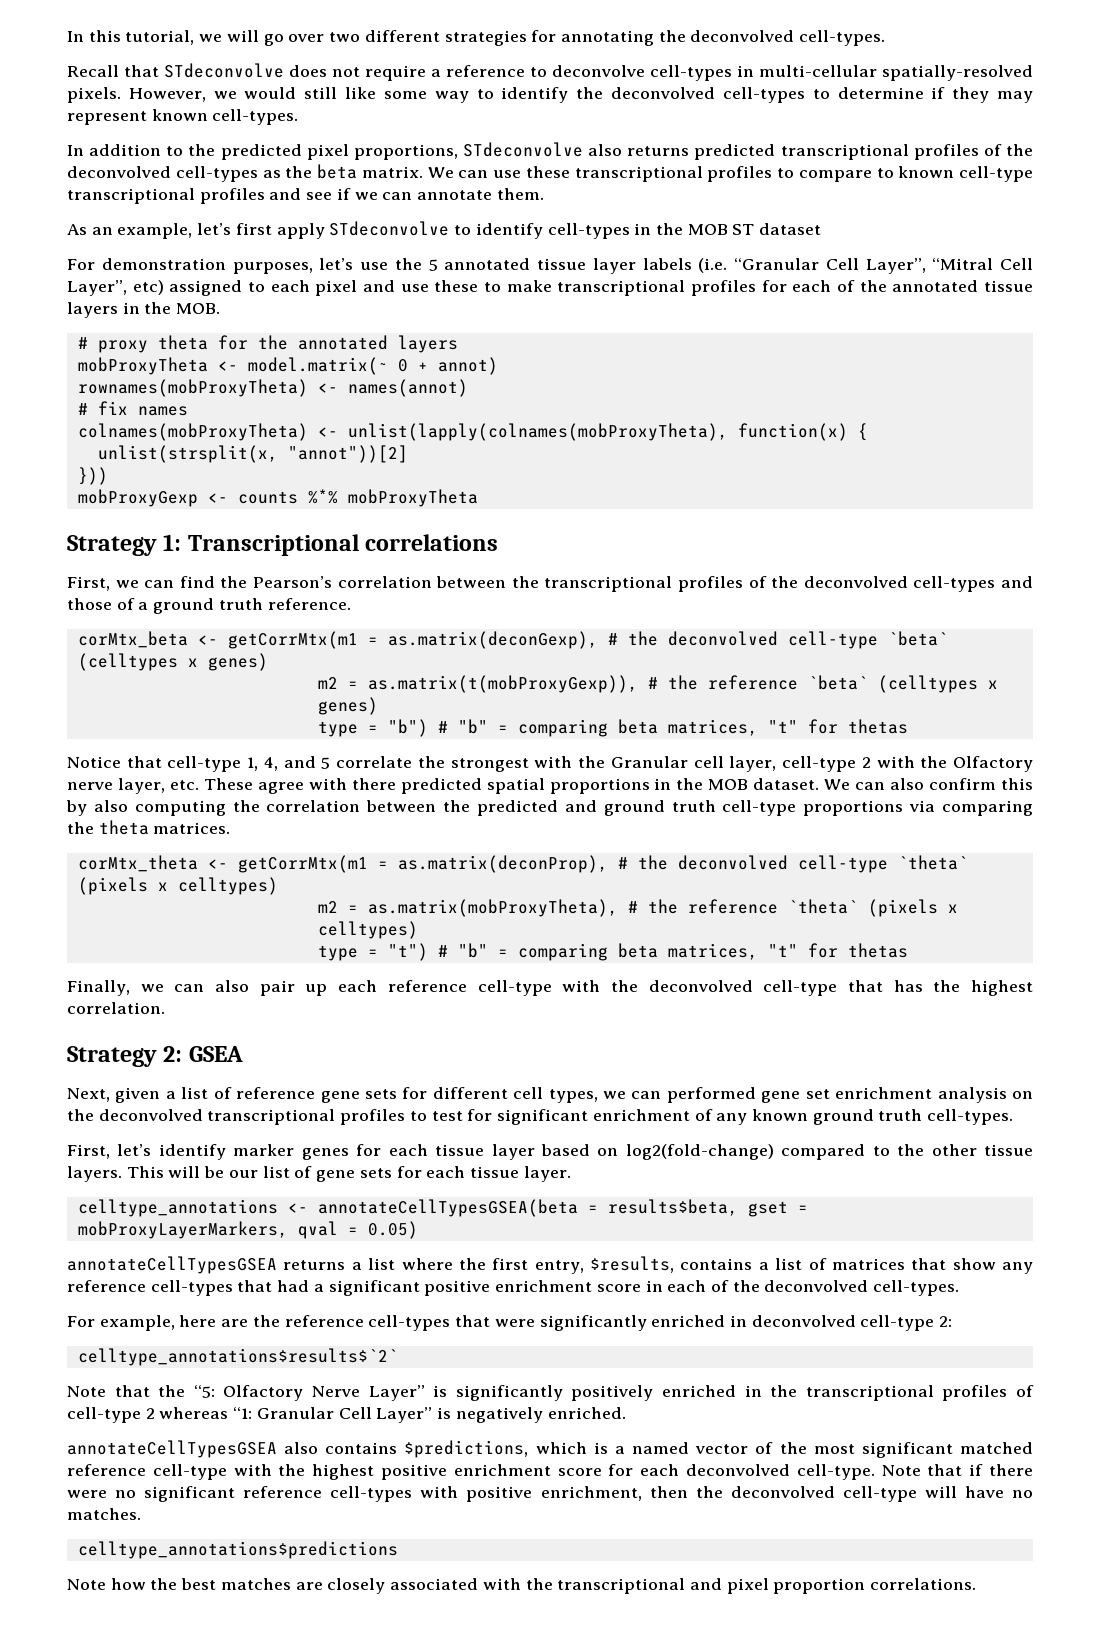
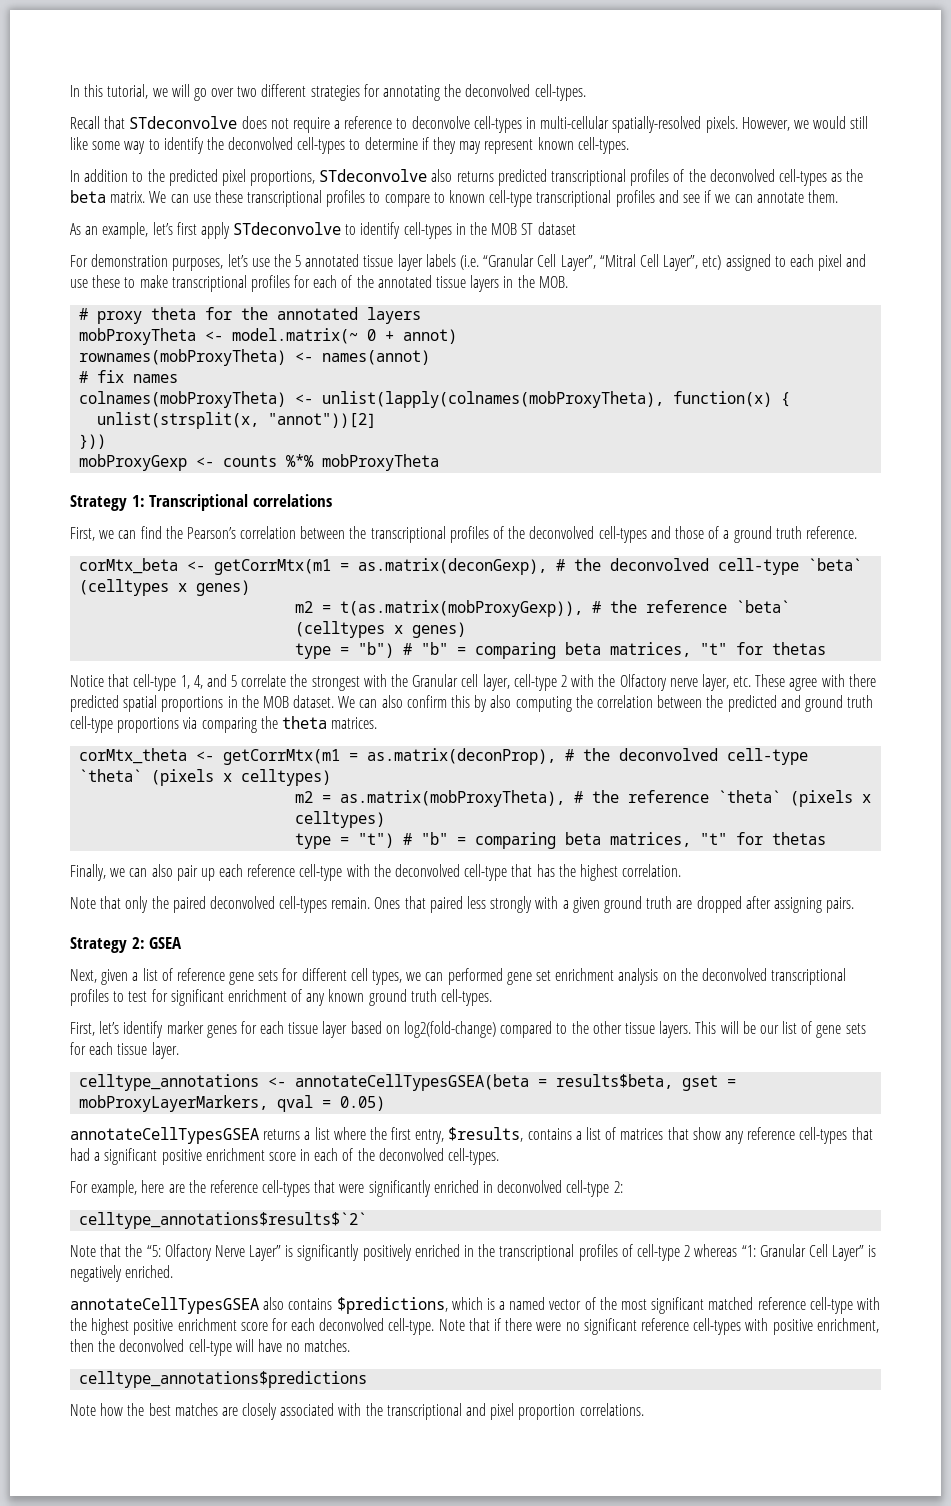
[367,675,638,693] as.matrix(t(mobProxyGexp)), -> [340,600,584,617] t(as.matrix(mobProxyGexp)),
(165, 1008) none -> [70,896,855,913] // Note that only the paired deconvolved cell-types remain. Ones that paired less strongly with a given ground truth are dropped after assigning pairs.

